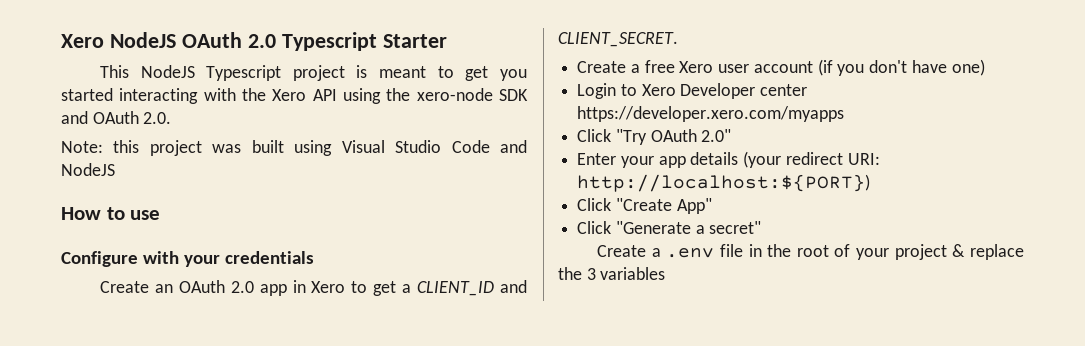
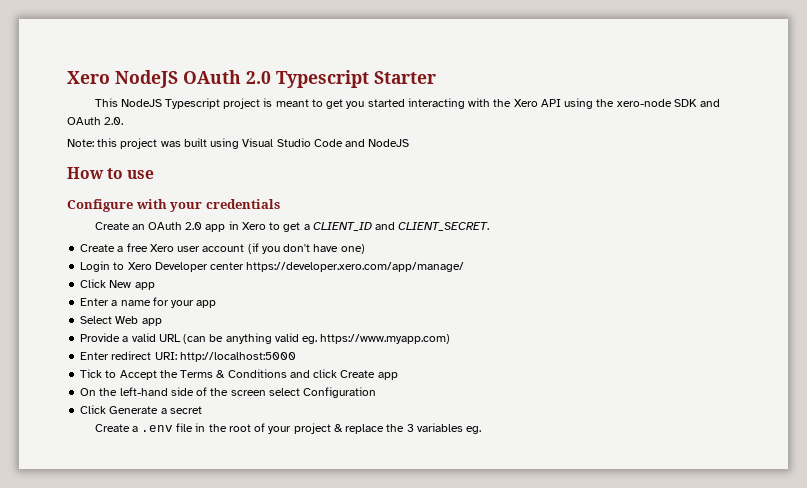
[577,106,845,122] [577,129,732,145] [577,151,880,168] [577,174,871,192] [577,198,712,214] [577,221,762,234] https://developer.xero.com/myapps // Click "Try OAuth 2.0" // Enter your app details (your redirect URI: http://localhost:${PORT}) // Click "Create App" // Click "Generate a secret" -> [246,262,465,272] [80,279,155,290] [80,297,217,308] [80,316,162,326] [80,333,451,344] [80,351,296,362] [80,369,398,380] [80,387,377,398] [80,405,202,414] https://developer.xero.com/app/manage/ // Click New app // Enter a name for your app // Select Web app // Provide a valid URL (can be anything valid eg. https://www.myapp.com) // Enter redirect URI: http://localhost:5000 // Tick to Accept the Terms & Conditions and click Create app // On the left-hand side of the screen select Configuration // Click Generate a secret
(666, 273) none -> [466,426,482,434] eg.

